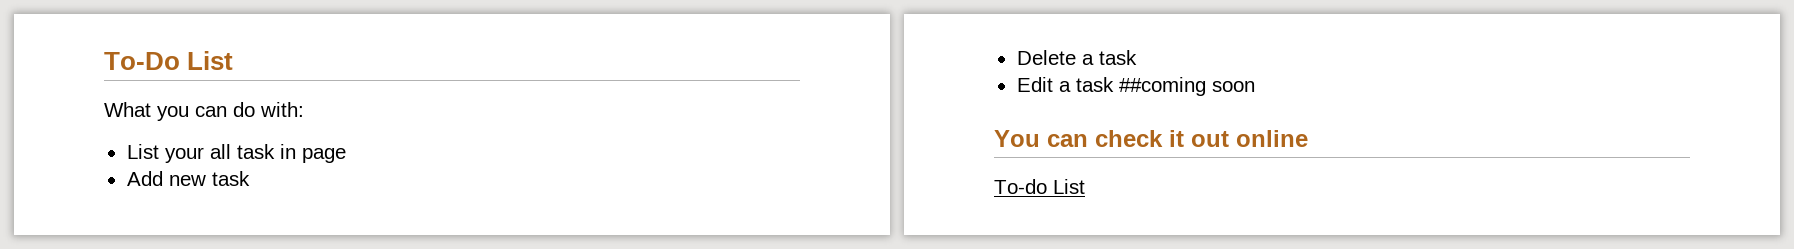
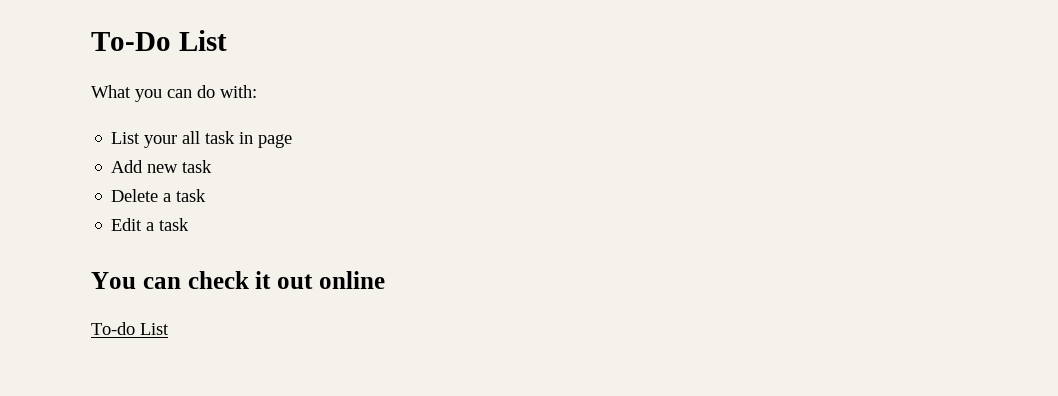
[1118,77,1255,96] ##coming soon -> (190, 224) none

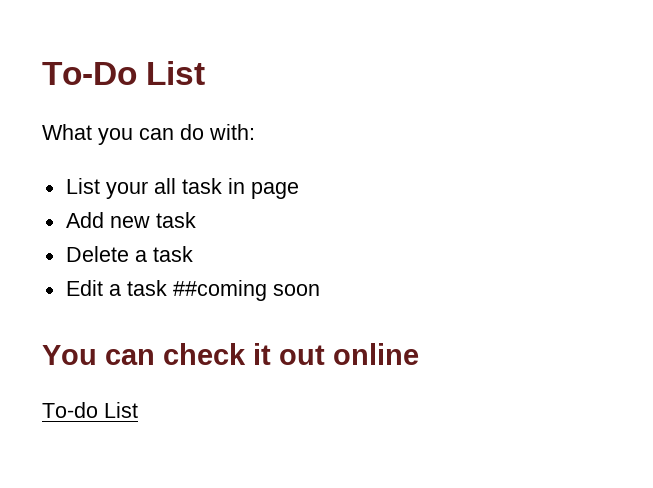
(190, 224) none -> [172,280,320,301] ##coming soon

